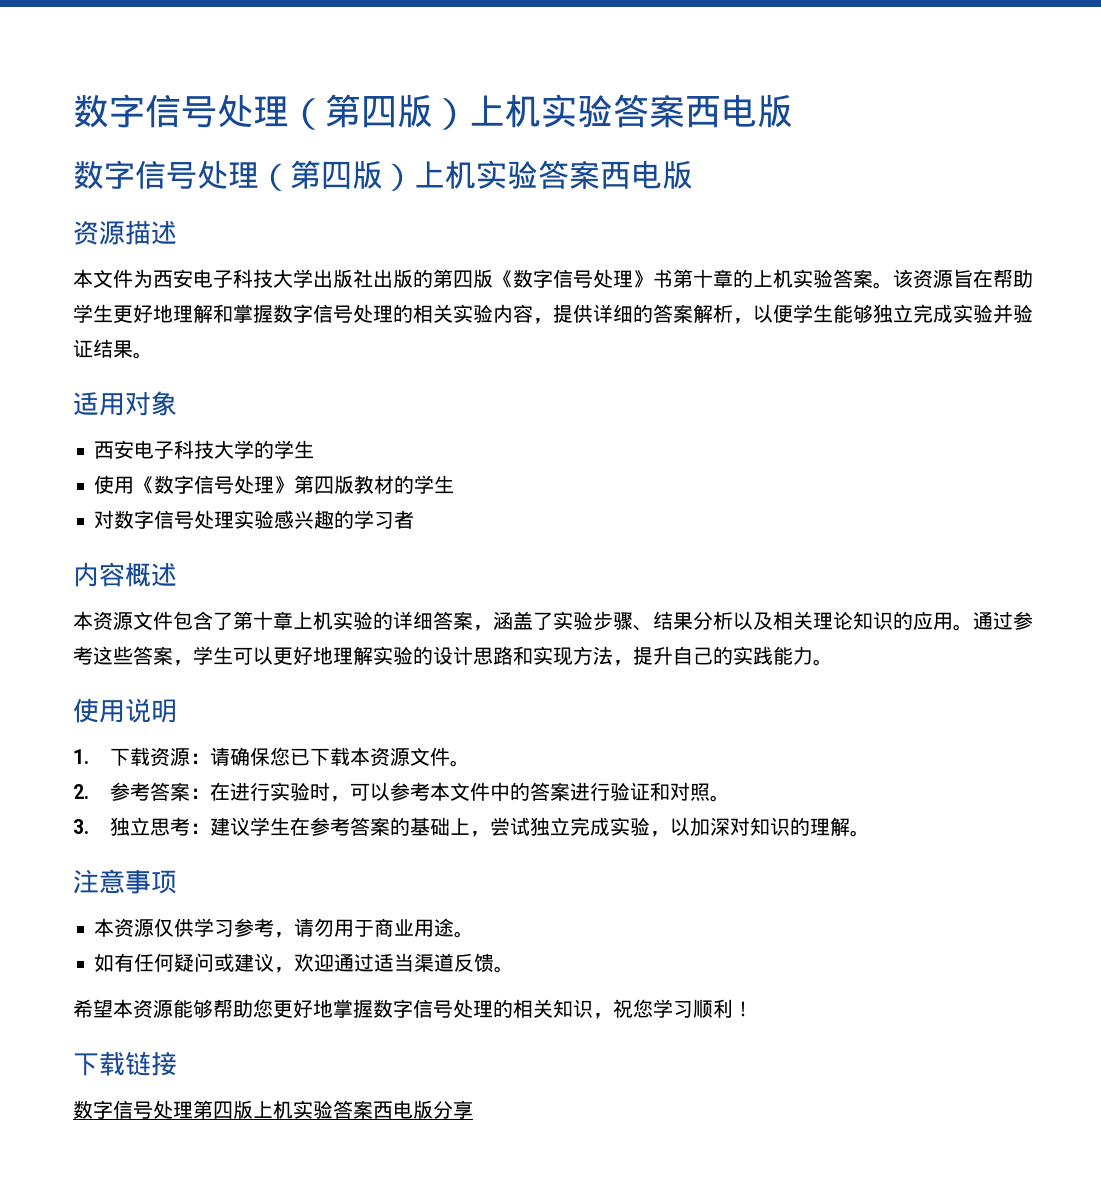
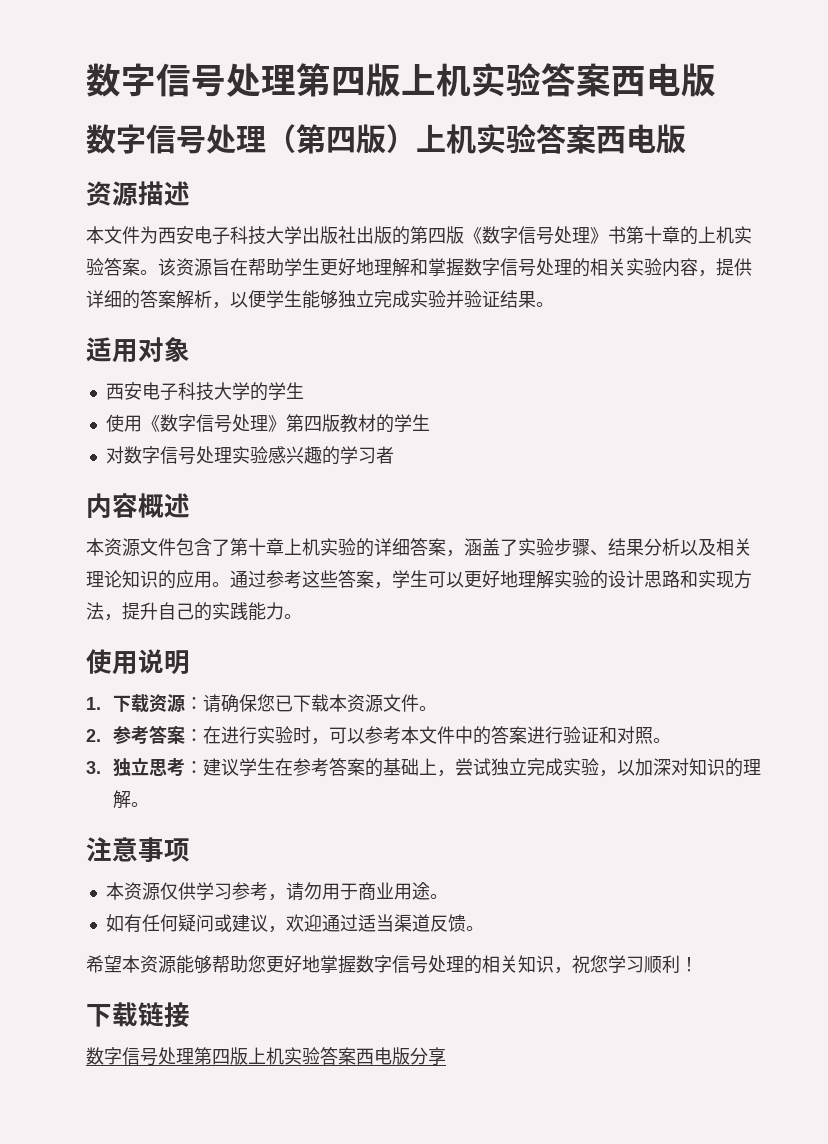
[73,94,469,130] 数字信号处理（第四版） -> [86,63,401,97] 数字信号处理第四版

